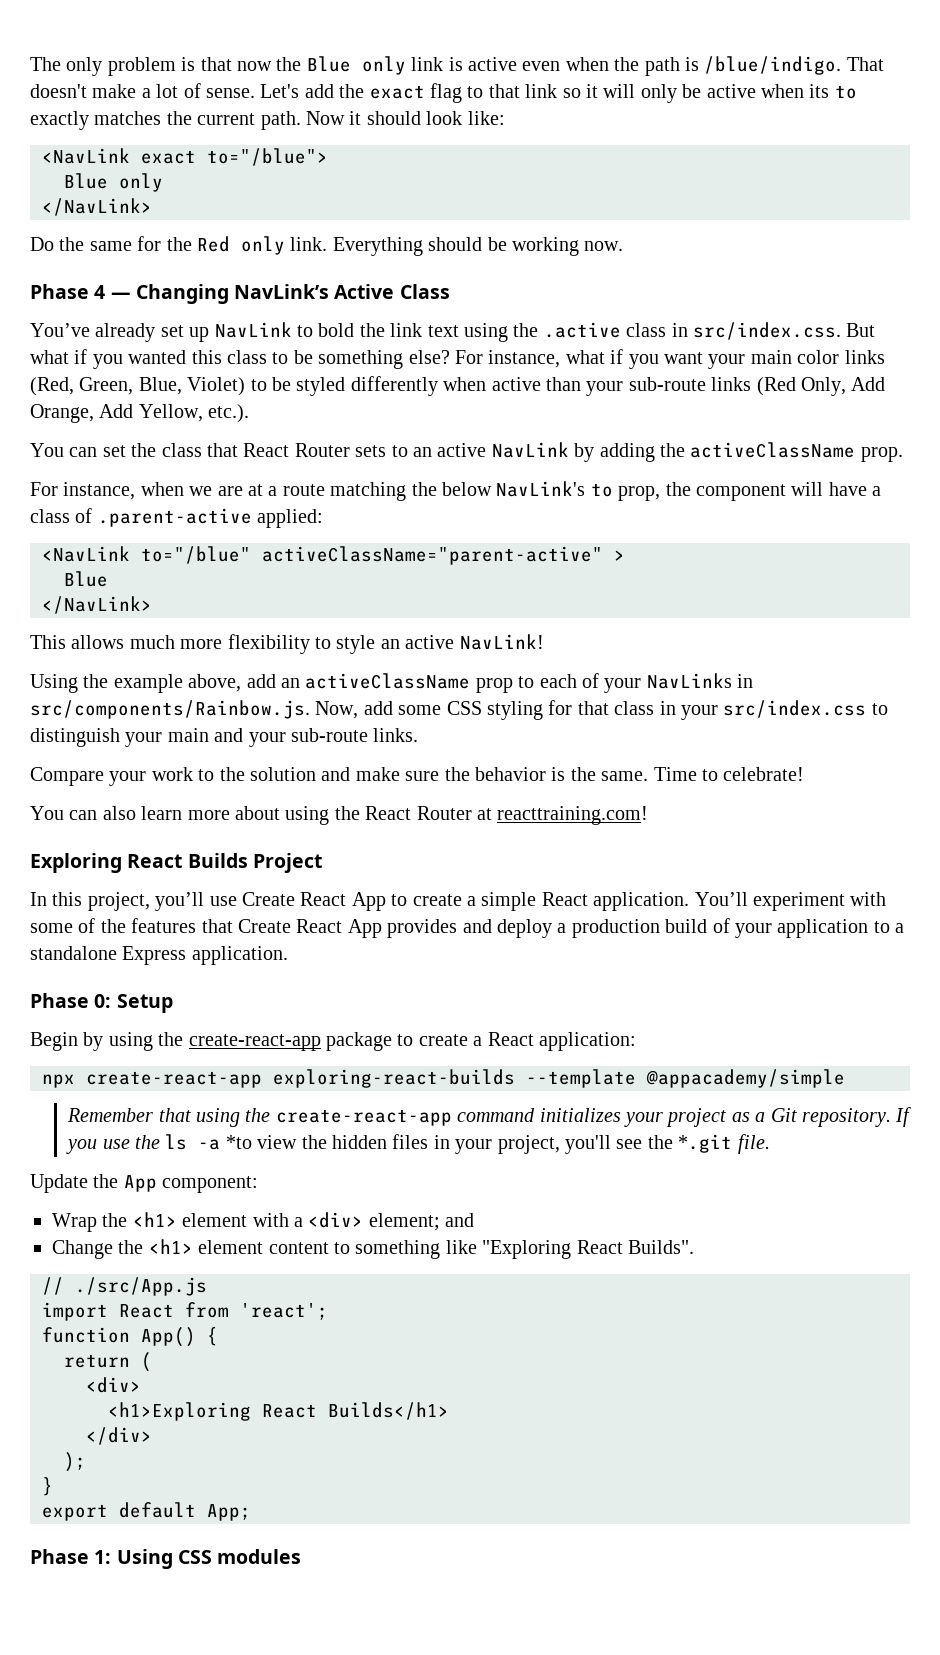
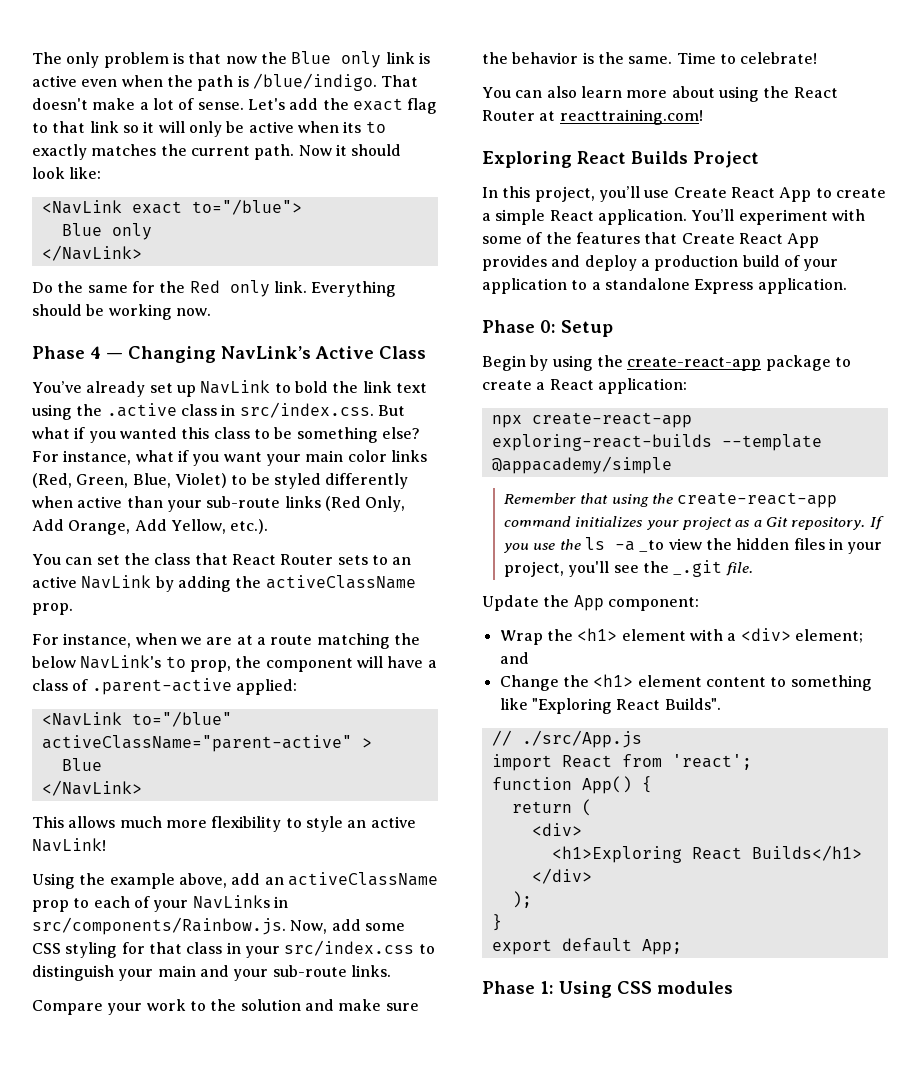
[225,1135,252,1149] *to -> [639,540,665,552] _to
[678,1134,733,1153] *.git -> [673,560,723,577] _.git

